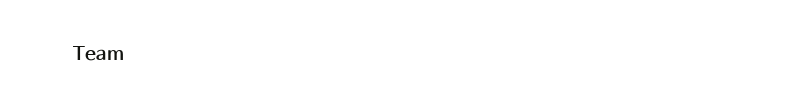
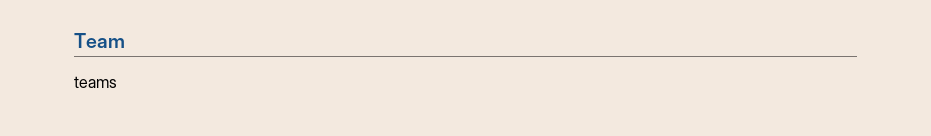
(124, 53) none -> [74,76,117,88] // teams

